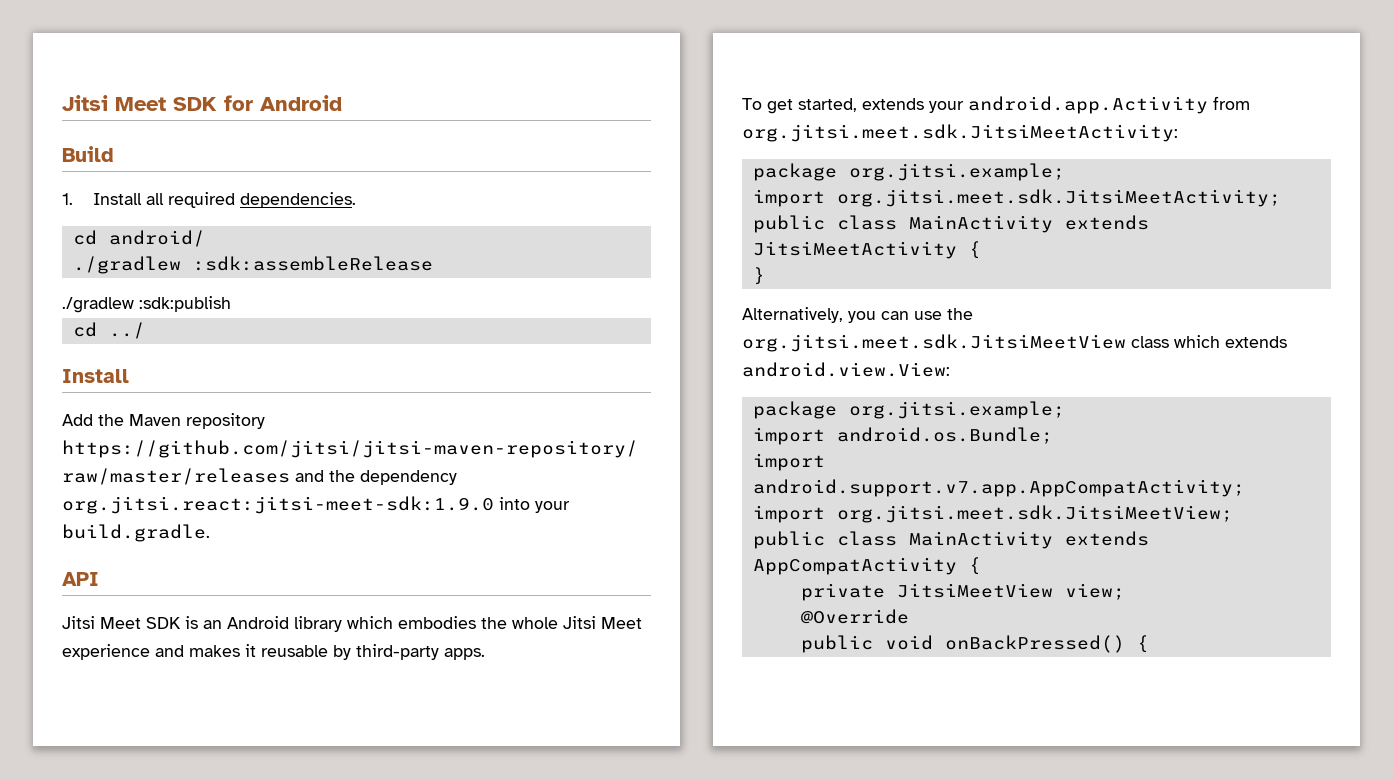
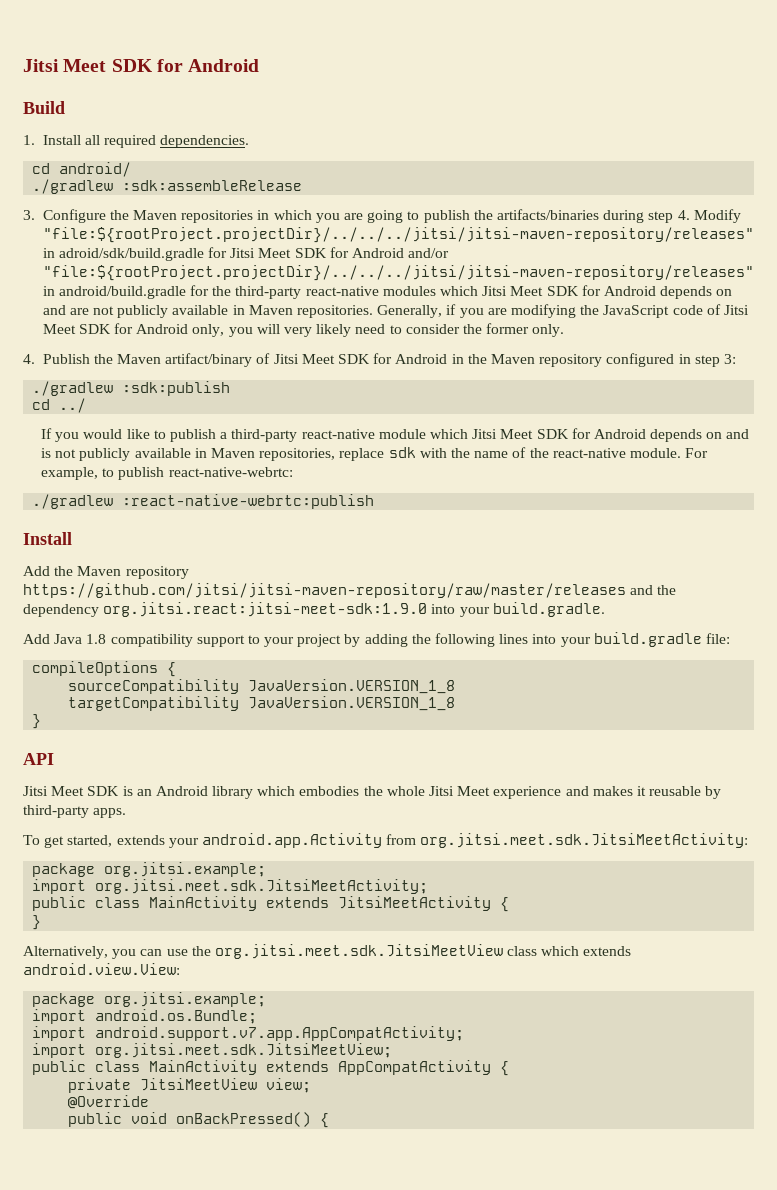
[62,296,231,313] [72,322,145,339] ./gradlew :sdk:publish // cd ../ -> [23,209,741,223] [42,227,754,243] [42,247,450,261] [42,265,754,281] [42,285,733,299] [42,304,749,318] [42,323,565,337] [23,353,736,367] [32,381,231,396] [32,398,87,413] [41,428,750,442] [41,447,709,461] [41,467,293,480] [32,494,375,509] 3. Configure the Maven repositories in which you are going to publish the artifacts/binaries during step 4. Modify "file:${rootProject.projectDir}/../../../jitsi/jitsi-maven-repository/releases" in adroid/sdk/build.gradle for Jitsi Meet SDK for Android and/or "file:${rootProject.projectDir}/../../../jitsi/jitsi-maven-repository/releases" in android/build.gradle for the third-party react-native modules which Jitsi Meet SDK for Android depends on and are not publicly available in Maven repositories. Generally, if you are modifying the JavaScript code of Jitsi Meet SDK for Android only, you will very likely need to consider the former only. // 4. Publish the Maven artifact/binary of Jitsi Meet SDK for Android in the Maven repository configured in step 3: // ./gradlew :sdk:publish // cd ../ // If you would like to publish a third-party react-native module which Jitsi Meet SDK for Android depends on and is not publicly available in Maven repositories, replace sdk with the name of the react-native module. For example, to publish react-native-webrtc: // ./gradlew :react-native-webrtc:publish
(210, 533) none -> [23,632,730,647] [32,661,177,677] [68,679,456,694] [68,696,456,711] [32,714,42,729] // Add Java 1.8 compatibility support to your project by adding the following lines into your build.gradle file: // compileOptions { // sourceCompatibility JavaVersion.VERSION_1_8 // targetCompatibility JavaVersion.VERSION_1_8 // }

